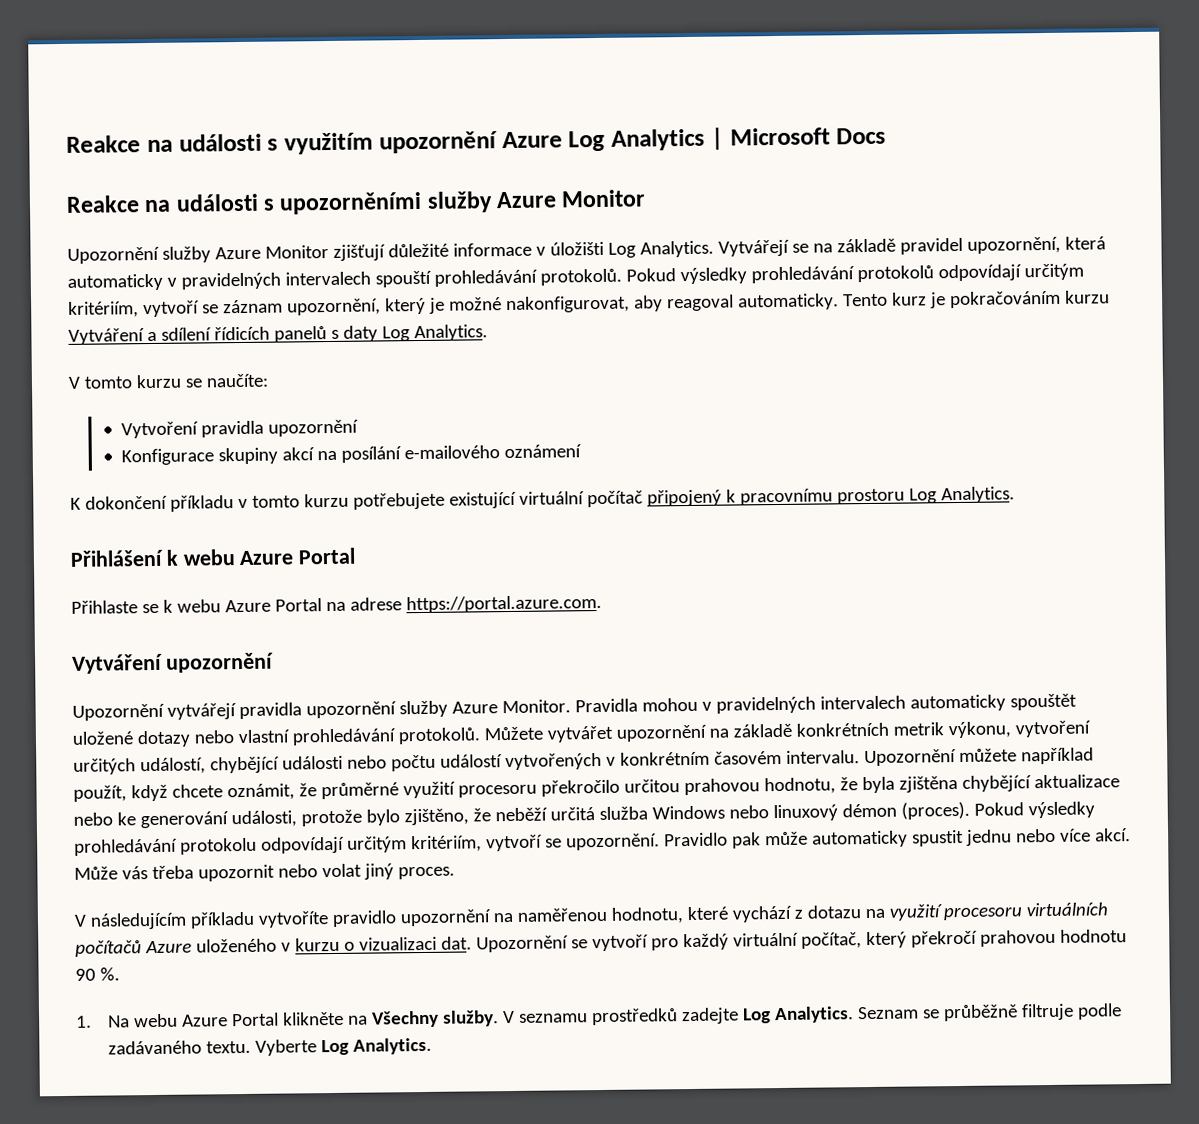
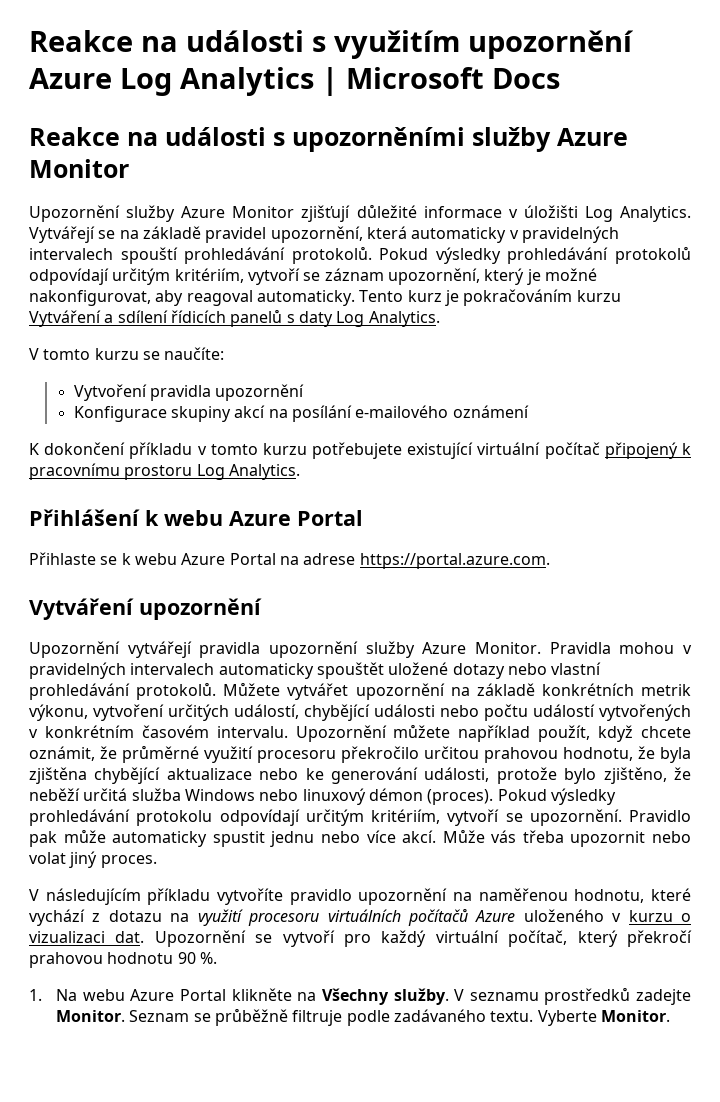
[741,1006,854,1024] Log Analytics. -> [56,1010,126,1022] Monitor.
[320,1037,432,1056] Log Analytics. -> [601,1010,671,1022] Monitor.

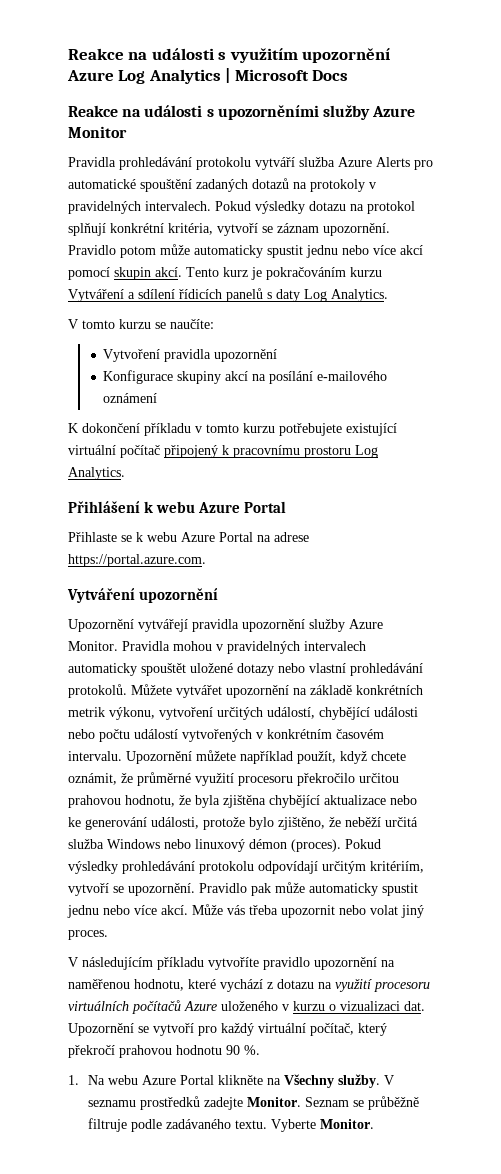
[29,204,692,222] [29,226,619,243] [29,246,691,264] [29,268,597,285] [29,290,355,306] Upozornění služby Azure Monitor zjišťují důležité informace v úložišti Log Analytics. Vytvářejí se na základě pravidel upozornění, která automaticky v pravidelných intervalech spouští prohledávání protokolů. Pokud výsledky prohledávání protokolů odpovídají určitým kritériím, vytvoří se záznam upozornění, který je možné nakonfigurovat, aby reagoval automaticky. -> [68,157,433,170] [68,178,376,192] [68,201,415,214] [68,223,390,236] [68,244,423,258] [68,267,182,280] Pravidla prohledávání protokolu vytváří služba Azure Alerts pro automatické spouštění zadaných dotazů na protokoly v pravidelných intervalech. Pokud výsledky dotazu na protokol splňují konkrétní kritéria, vytvoří se záznam upozornění. Pravidlo potom může automaticky spustit jednu nebo více akcí pomocí skupin akcí.

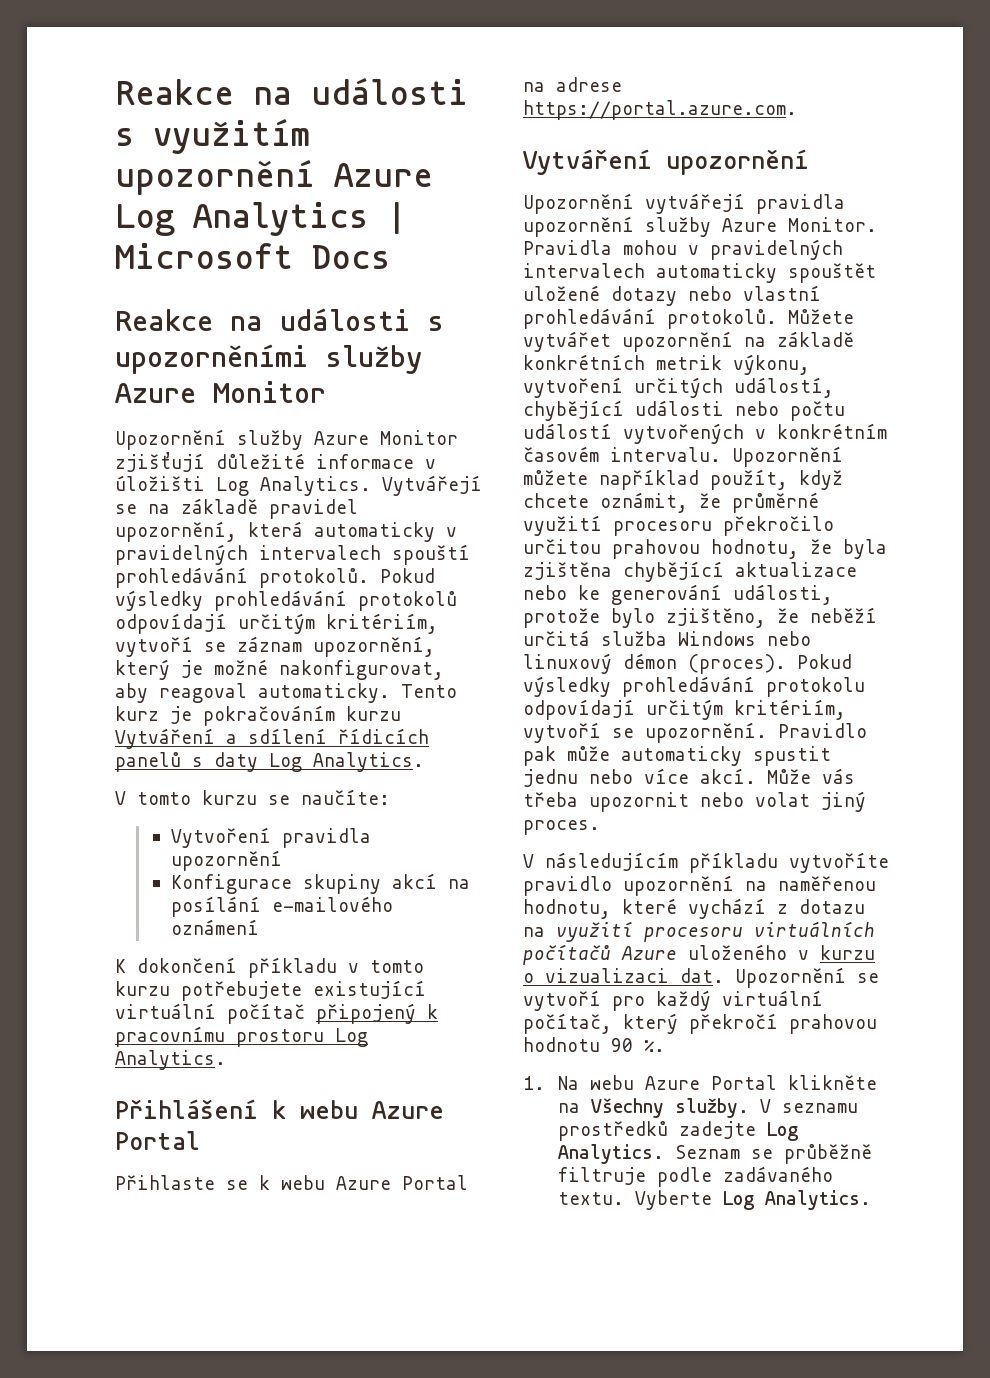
[68,157,433,170] [68,178,376,192] [68,201,415,214] [68,223,390,236] [68,244,423,258] [68,267,182,280] Pravidla prohledávání protokolu vytváří služba Azure Alerts pro automatické spouštění zadaných dotazů na protokoly v pravidelných intervalech. Pokud výsledky dotazu na protokol splňují konkrétní kritéria, vytvoří se záznam upozornění. Pravidlo potom může automaticky spustit jednu nebo více akcí pomocí skupin akcí. -> [115,429,458,450] [115,452,436,472] [115,475,482,496] [115,498,358,519] [115,521,457,542] [115,544,470,565] [115,567,435,588] [115,590,457,611] [115,613,438,634] [115,636,435,657] [115,659,444,680] [115,683,390,703] Upozornění služby Azure Monitor zjišťují důležité informace v úložišti Log Analytics. Vytvářejí se na základě pravidel upozornění, která automaticky v pravidelných intervalech spouští prohledávání protokolů. Pokud výsledky prohledávání protokolů odpovídají určitým kritériím, vytvoří se záznam upozornění, který je možné nakonfigurovat, aby reagoval automaticky.
[246,1097,301,1107] Monitor. -> [766,1122,798,1141] [557,1144,664,1164] Log Analytics.
[319,1119,374,1129] Monitor. -> [722,1190,871,1210] Log Analytics.

